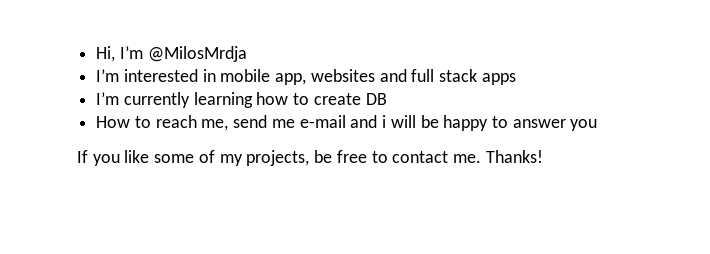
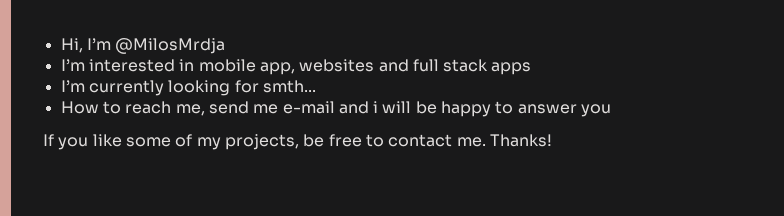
[193,92,387,108] learning how to create DB -> [168,80,316,96] looking for smth...

